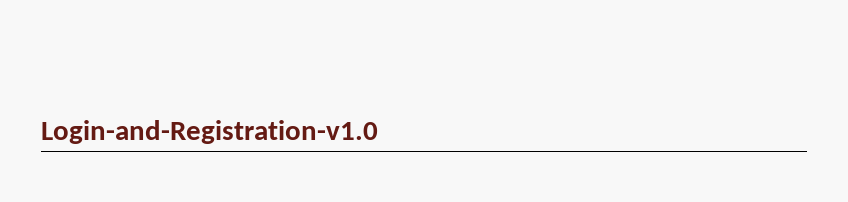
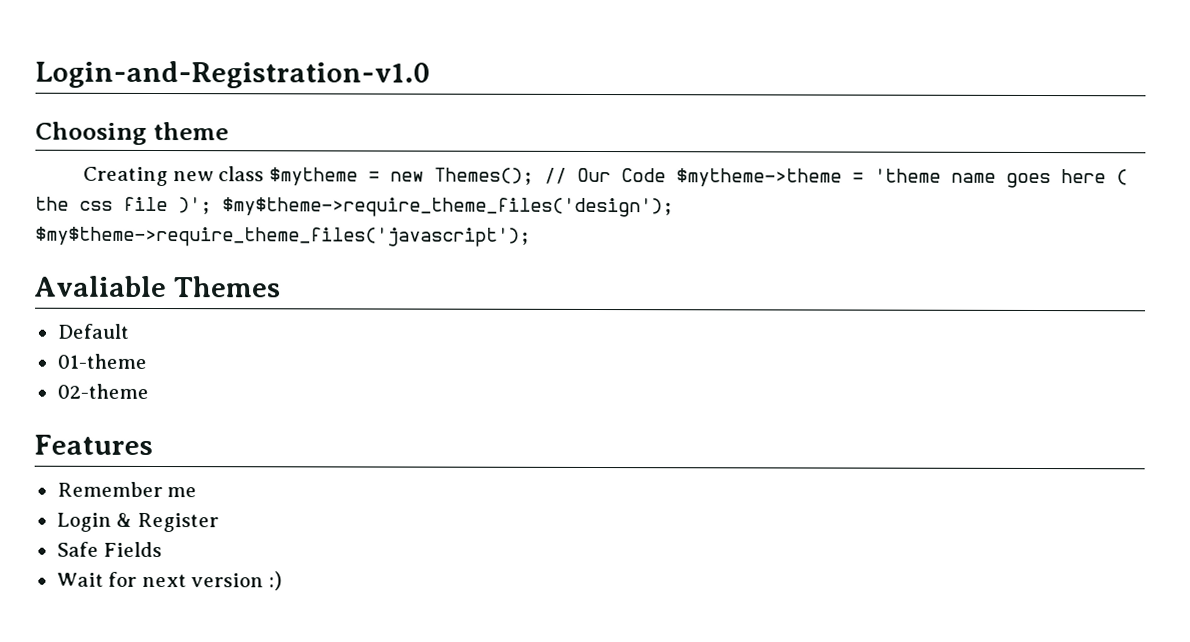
(378, 132) none -> [35,121,229,145] [83,166,1128,189] [35,196,674,218] [35,226,531,247] [34,275,281,298] [56,323,129,339] [56,353,147,369] [56,383,149,399] [34,434,153,455] [56,481,198,498] [56,512,219,533] [56,541,163,558] [56,571,282,591] // Choosing theme // Creating new class $mytheme = new Themes(); // Our Code $mytheme->theme = 'theme name goes here ( the css file )'; $my$theme->require_theme_files('design'); $my$theme->require_theme_files('javascript'); // Avaliable Themes // Default // 01-theme // 02-theme // Features // Remember me // Login & Register // Safe Fields // Wait for next version :)

